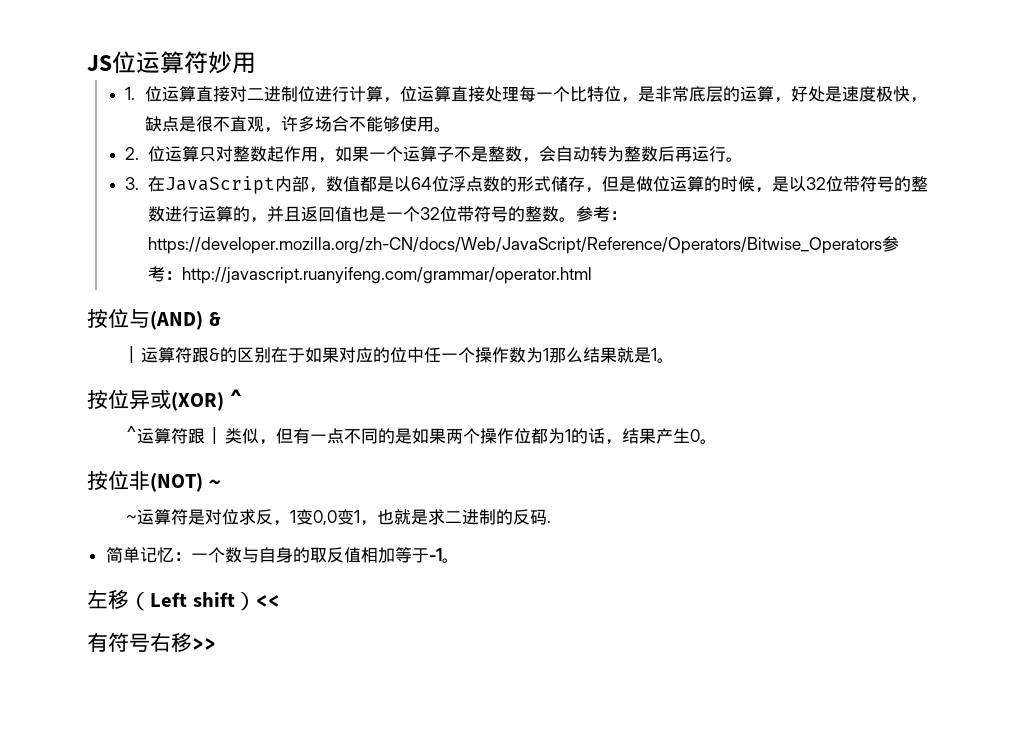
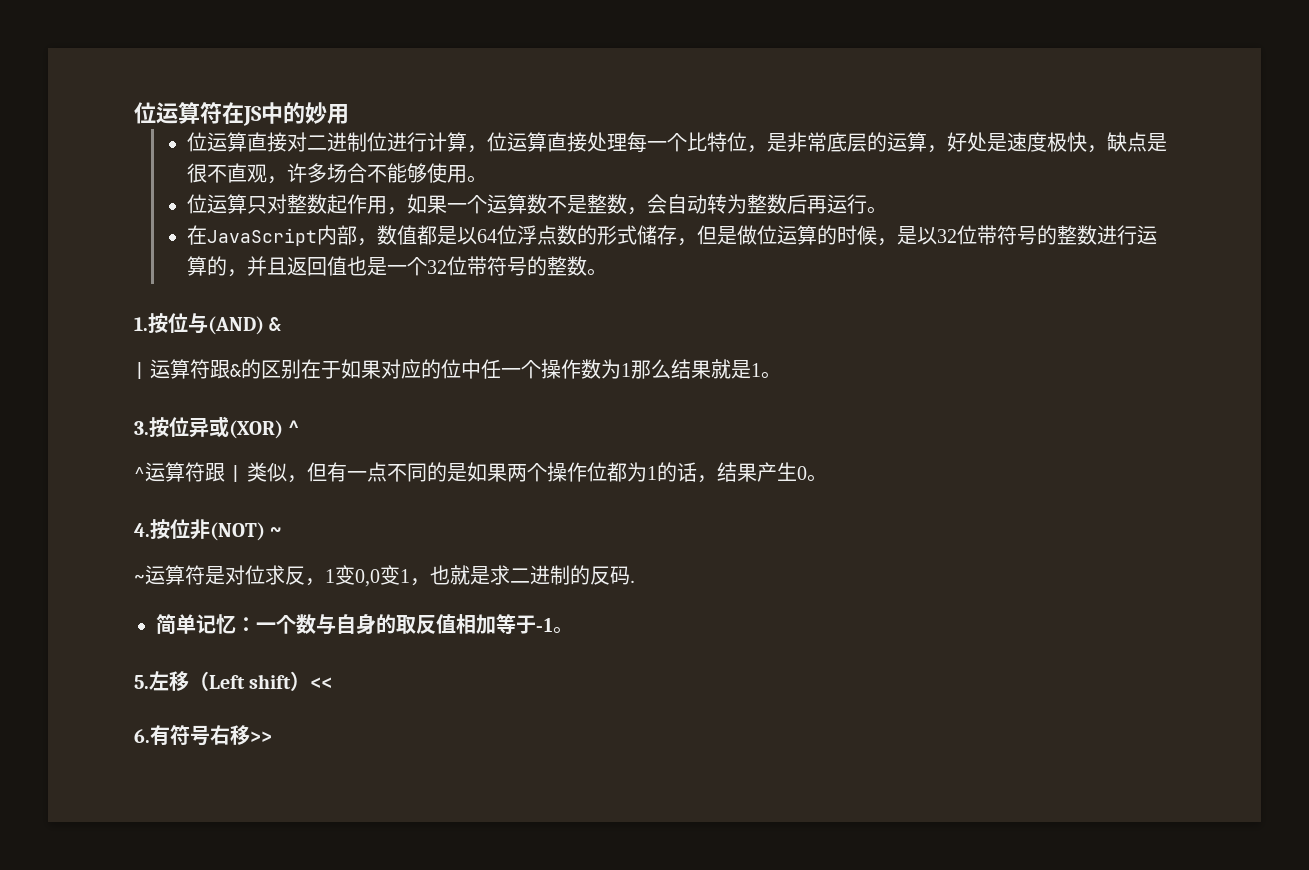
[87,55,112,71] JS -> (134, 113) none
(208, 62) none -> [222,102,305,126] 在JS中的
[125,87,136,100] 1. -> (349, 114) none
[125,147,140,160] 2. -> (488, 179) none
[436,146,454,162] 子 -> [527,194,548,214] 数
[125,177,140,190] 3. -> (888, 210) none
[575,206,627,222] [147,236,899,254] [147,266,592,284] 参考：https://developer.mozilla.org/zh-CN/docs/Web/JavaScript/Reference/Operators/Bitwise_Operators参考：http://javascript.ruanyifeng.com/grammar/operator.html // -> [134,317,148,331] // 1.
(675, 360) none -> [134,421,149,435] 3.
(717, 441) none -> [134,523,150,537] 4.
(459, 560) none -> [134,675,149,689] 5.
(280, 601) none -> [134,729,150,743] 6.

